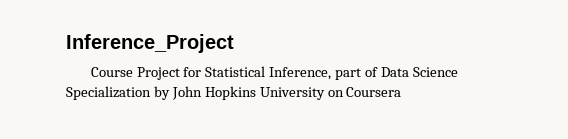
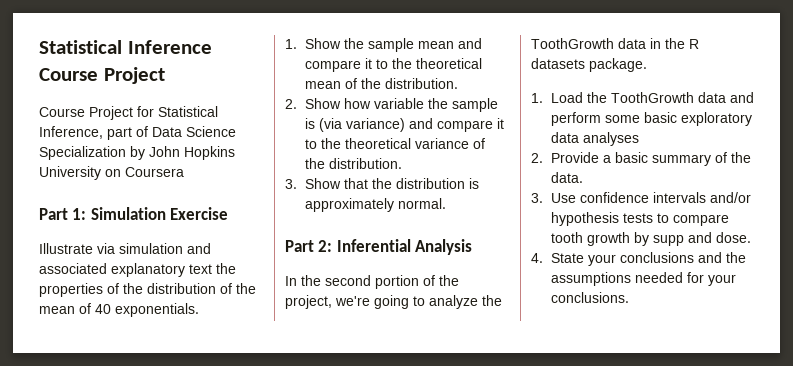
[66,34,234,53] Inference_Project -> [39,40,212,54] [39,67,165,84] Statistical Inference Course Project
(402, 92) none -> [39,207,229,220] [39,243,211,254] [39,263,236,277] [39,283,256,297] [39,303,199,317] [285,38,482,52] [304,58,482,72] [304,78,458,89] [285,98,498,112] [304,118,504,132] [304,138,485,149] [304,158,402,169] [285,178,479,189] [304,198,446,212] [285,239,473,255] [285,275,459,289] [285,295,502,309] [531,38,699,49] [531,58,647,72] [531,92,754,103] [550,112,752,126] [550,132,639,146] [531,152,751,166] [550,172,583,183] [531,192,751,203] [550,212,729,226] [550,232,751,246] [531,252,746,266] [550,272,736,286] [550,292,629,303] // Part 1: Simulation Exercise // Illustrate via simulation and associated explanatory text the properties of the distribution of the mean of 40 exponentials. // 1. Show the sample mean and compare it to the theoretical mean of the distribution. // 2. Show how variable the sample is (via variance) and compare it to the theoretical variance of the distribution. // 3. Show that the distribution is approximately normal. // Part 2: Inferential Analysis // In the second portion of the project, we're going to analyze the ToothGrowth data in the R datasets package. // 1. Load the ToothGrowth data and perform some basic exploratory data analyses // 2. Provide a basic summary of the data. // 3. Use confidence intervals and/or hypothesis tests to compare tooth growth by supp and dose. // 4. State your conclusions and the assumptions needed for your conclusions.

